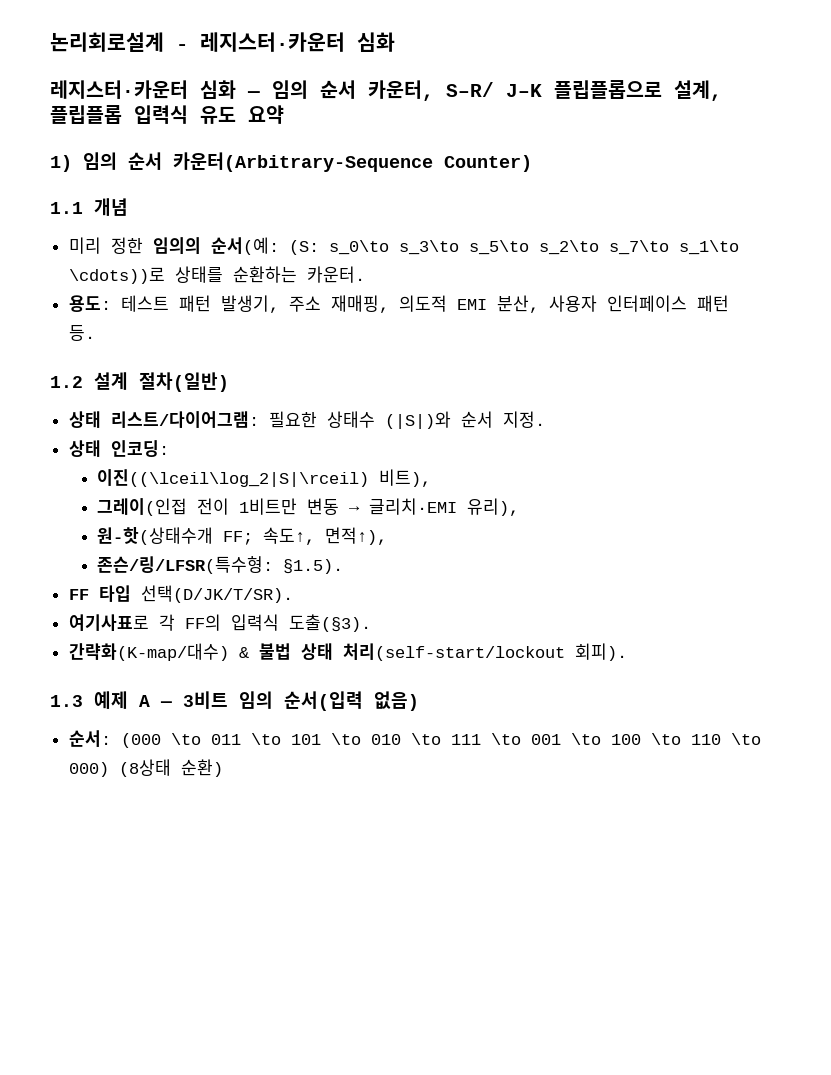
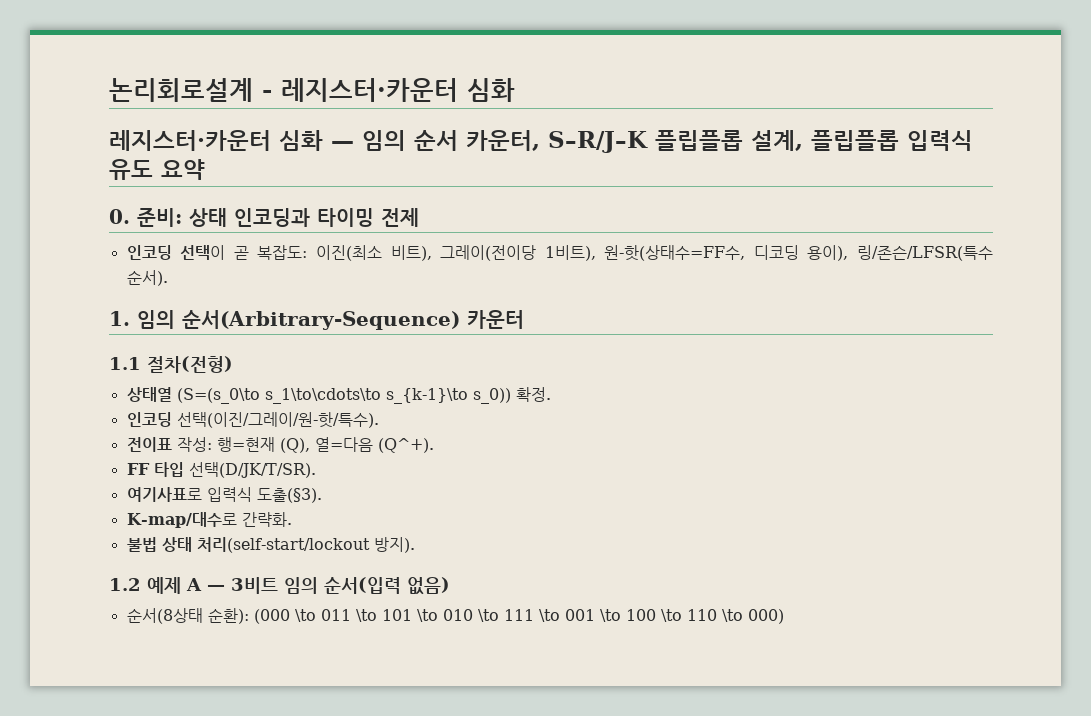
[446,80,662,99] S–R/ J–K 플립플롭으로 -> [548,130,743,153] S–R/J–K 플립플롭
[50,152,532,172] [50,198,128,216] [68,237,739,255] [68,266,365,284] [68,295,729,313] [68,325,95,341] [50,372,229,392] [68,411,545,429] [68,440,169,457] [97,469,432,487] [97,498,520,516] [97,527,388,545] [97,556,344,574] 1) 임의 순서 카운터(Arbitrary-Sequence Counter) // 1.1 개념 // 미리 정한 임의의 순서(예: (S: s_0\to s_3\to s_5\to s_2\to s_7\to s_1\to \cdots))로 상태를 순환하는 카운터. // 용도: 테스트 패턴 발생기, 주소 재매핑, 의도적 EMI 분산, 사용자 인터페이스 패턴 등. // 1.2 설계 절차(일반) // 상태 리스트/다이어그램: 필요한 상태수 (|S|)와 순서 지정. // 상태 인코딩: // 이진((\lceil\log_2|S|\rceil) 비트), // 그레이(인접 전이 1비트만 변동 → 글리치·EMI 유리), // 원-핫(상태수개 FF; 속도↑, 면적↑), // 존슨/링/LFSR(특수형: §1.5). -> [109,208,419,227] [126,245,994,261] [126,270,168,286] [109,310,524,330] [109,356,233,373] [126,387,551,404] [126,412,379,428] [126,437,434,453] 0. 준비: 상태 인코딩과 타이밍 전제 // 인코딩 선택이 곧 복잡도: 이진(최소 비트), 그레이(전이당 1비트), 원-핫(상태수=FF수, 디코딩 용이), 링/존슨/LFSR(특수 순서). // 1. 임의 순서(Arbitrary-Sequence) 카운터 // 1.1 절차(전형) // 상태열 (S=(s_0\to s_1\to\cdots\to s_{k-1}\to s_0)) 확정. // 인코딩 선택(이진/그레이/원-핫/특수). // 전이표 작성: 행=현재 (Q), 열=다음 (Q^+).
[158,614,221,631] 각 FF의 -> (202, 494) none
[68,643,249,661] 간략화(K-map/대수) & -> [126,512,292,528] K-map/대수로 간략화. //
[574,643,627,661] [50,695,83,707] 회피). // 1.3 -> [373,537,415,553] [109,578,141,591] 방지). // 1.2
[68,730,111,747] 순서: -> [126,608,249,624] 순서(8상태 순환):
[118,759,223,777] (8상태 순환) -> (784, 616) none

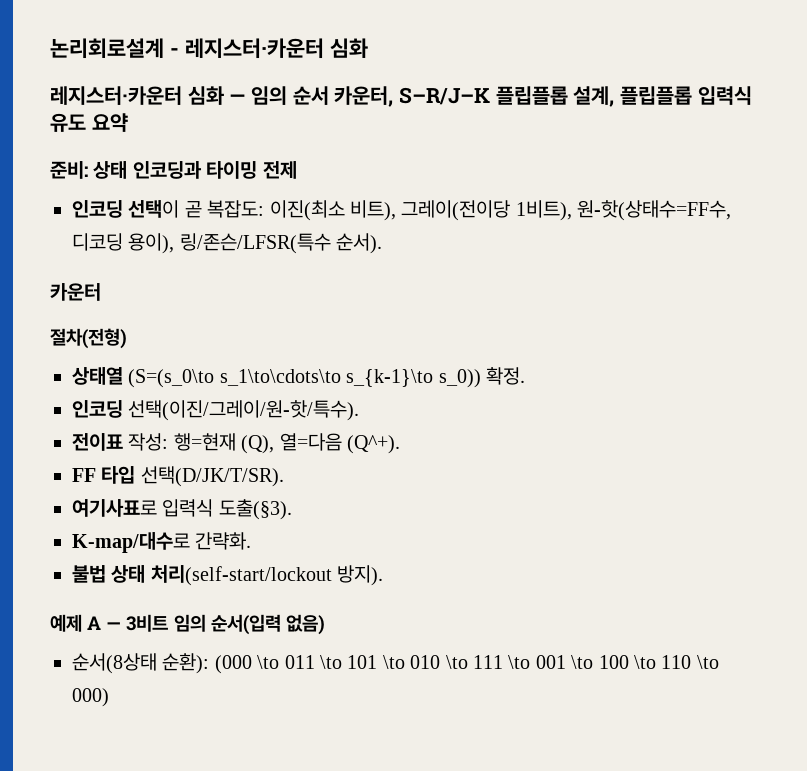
[109,209,130,224] 0. -> (128, 122) none
[109,310,460,330] 1. 임의 순서(Arbitrary-Sequence) -> (383, 243) none
[109,357,141,370] 1.1 -> (101, 292) none
[109,578,141,591] 1.2 -> (384, 575) none

